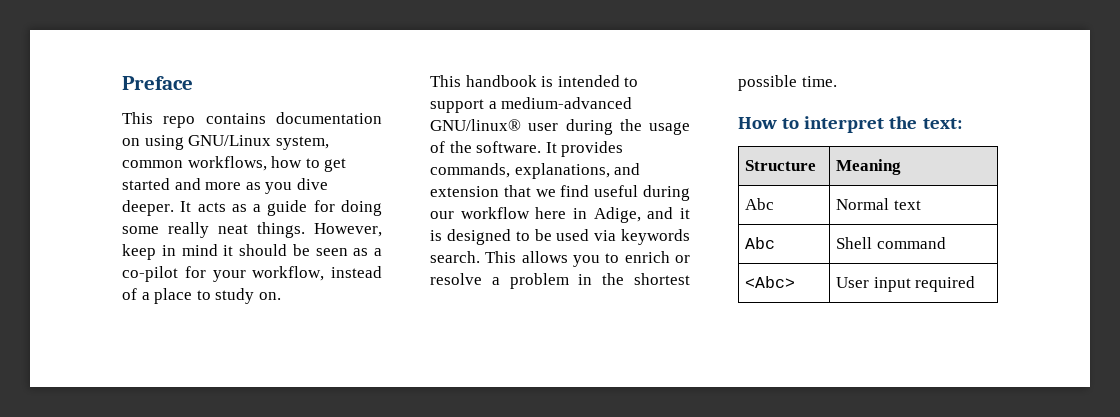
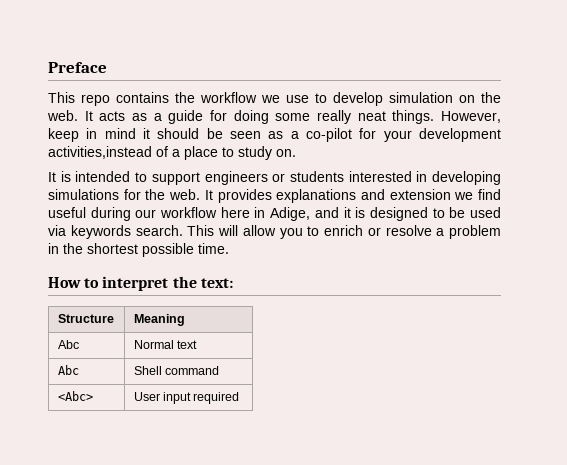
[276,112,382,124] [122,135,329,150] [122,156,347,172] [122,178,328,194] [122,200,174,216] documentation on using GNU/Linux system, common workflows, how to get started and more as you dive deeper. -> [175,92,501,106] [47,110,78,121] the workflow we use to develop simulation on the web.
[252,266,382,281] workflow, instead -> [418,128,501,142] [48,146,152,159] development activities,instead
[430,75,537,87] This handbook -> [48,172,56,182] It
[488,97,633,109] [430,119,690,135] [430,141,624,157] [430,163,610,179] a medium-advanced GNU/linux® user during the usage of the software. It provides commands, explanations, -> [204,171,501,185] [48,189,357,203] engineers or students interested in developing simulations for the web. It provides explanations
[503,185,531,197] that -> (451, 194) none
[521,251,568,263] allows -> [218,225,276,236] will allow

